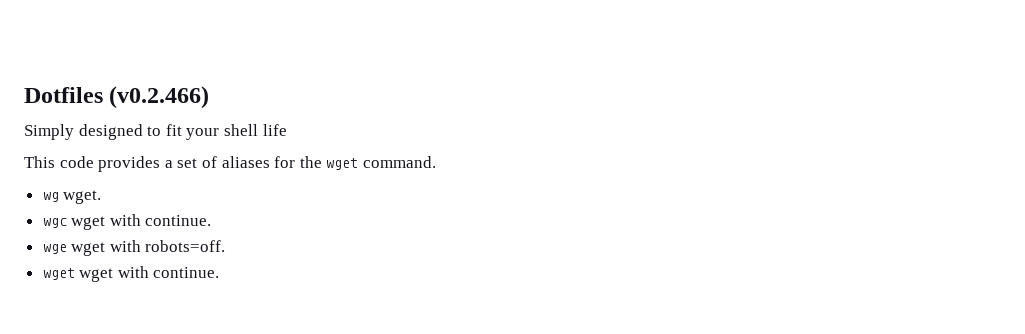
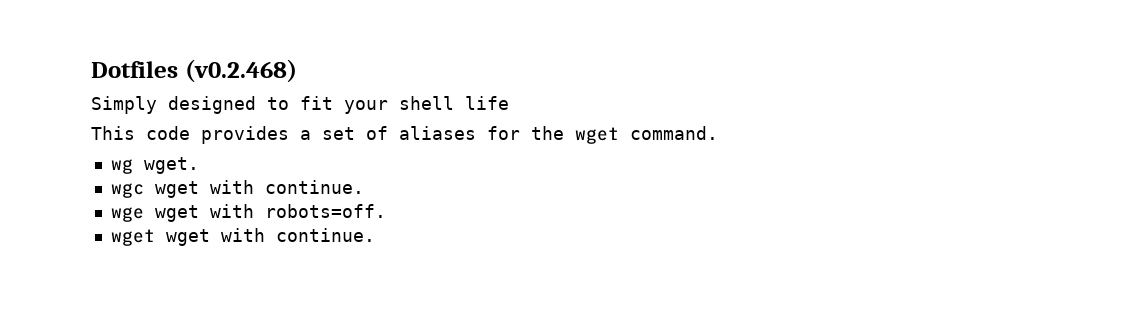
[109,86,210,109] (v0.2.466) -> [184,59,297,83] (v0.2.468)

